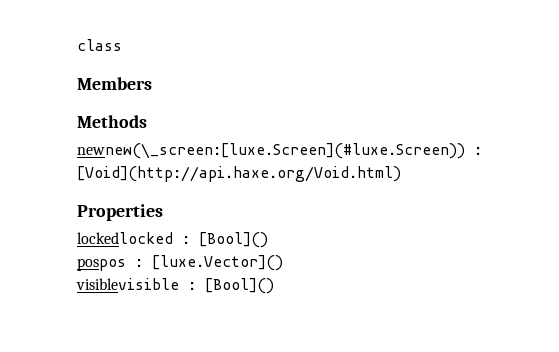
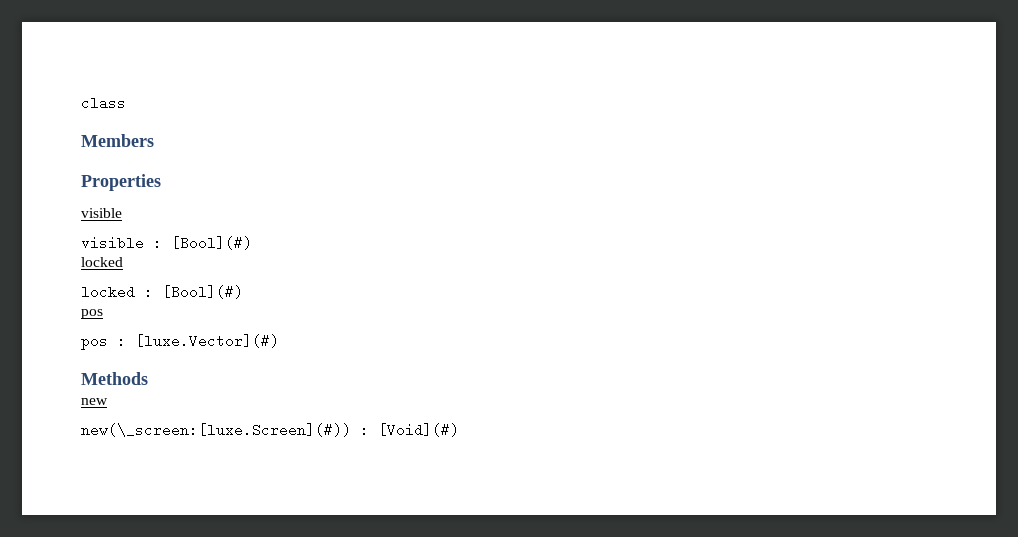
[77,115,147,128] [77,143,482,159] [77,166,401,182] [77,204,163,221] [77,232,268,248] [77,255,283,271] [76,278,274,294] Methods // newnew(\_screen:[luxe.Screen](#luxe.Screen)) : [Void](http://api.haxe.org/Void.html) // Properties // lockedlocked : [Bool]() // pospos : [luxe.Vector]() // visiblevisible : [Bool]() -> [81,174,161,191] [81,208,122,218] [81,236,252,250] [81,257,123,267] [81,285,243,299] [81,309,103,319] [81,334,279,350] [81,372,148,385] [81,398,108,405] [81,423,459,437] Properties // visible // visible : [Bool](#) // locked // locked : [Bool](#) // pos // pos : [luxe.Vector](#) // Methods // new // new(\_screen:[luxe.Screen](#)) : [Void](#)

